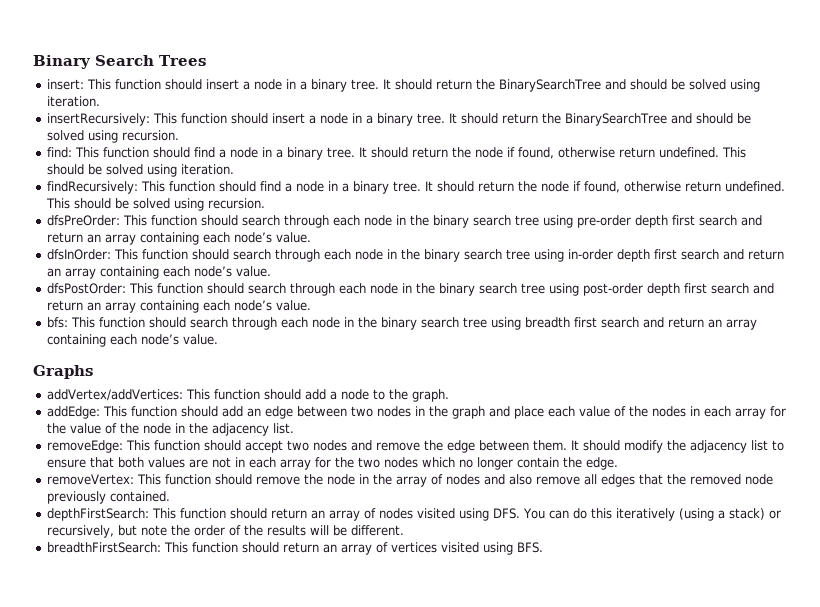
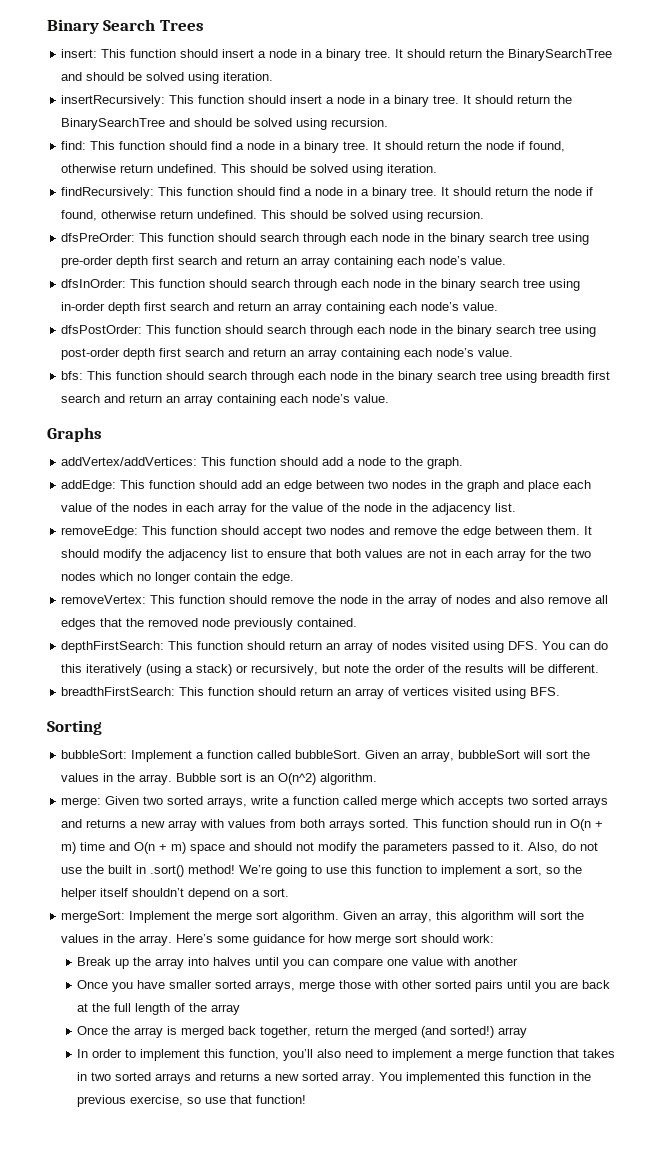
(544, 547) none -> [47,720,102,735] [61,750,591,762] [61,773,378,785] [61,796,609,808] [61,819,604,831] [61,842,599,854] [61,865,583,877] [61,888,290,900] [61,911,585,923] [61,934,495,946] [77,957,519,969] [77,980,611,992] [77,1003,241,1015] [77,1026,528,1038] [77,1049,616,1061] [77,1072,592,1084] [77,1095,307,1107] // Sorting // bubbleSort: Implement a function called bubbleSort. Given an array, bubbleSort will sort the values in the array. Bubble sort is an O(n^2) algorithm. // merge: Given two sorted arrays, write a function called merge which accepts two sorted arrays and returns a new array with values from both arrays sorted. This function should run in O(n + m) time and O(n + m) space and should not modify the parameters passed to it. Also, do not use the built in .sort() method! We’re going to use this function to implement a sort, so the helper itself shouldn’t depend on a sort. // mergeSort: Implement the merge sort algorithm. Given an array, this algorithm will sort the values in the array. Here’s some guidance for how merge sort should work: // Break up the array into halves until you can compare one value with another // Once you have smaller sorted arrays, merge those with other sorted pairs until you are back at the full length of the array // Once the array is merged back together, return the merged (and sorted!) array // In order to implement this function, you’ll also need to implement a merge function that takes in two sorted arrays and returns a new sorted array. You implemented this function in the previous exercise, so use that function!

